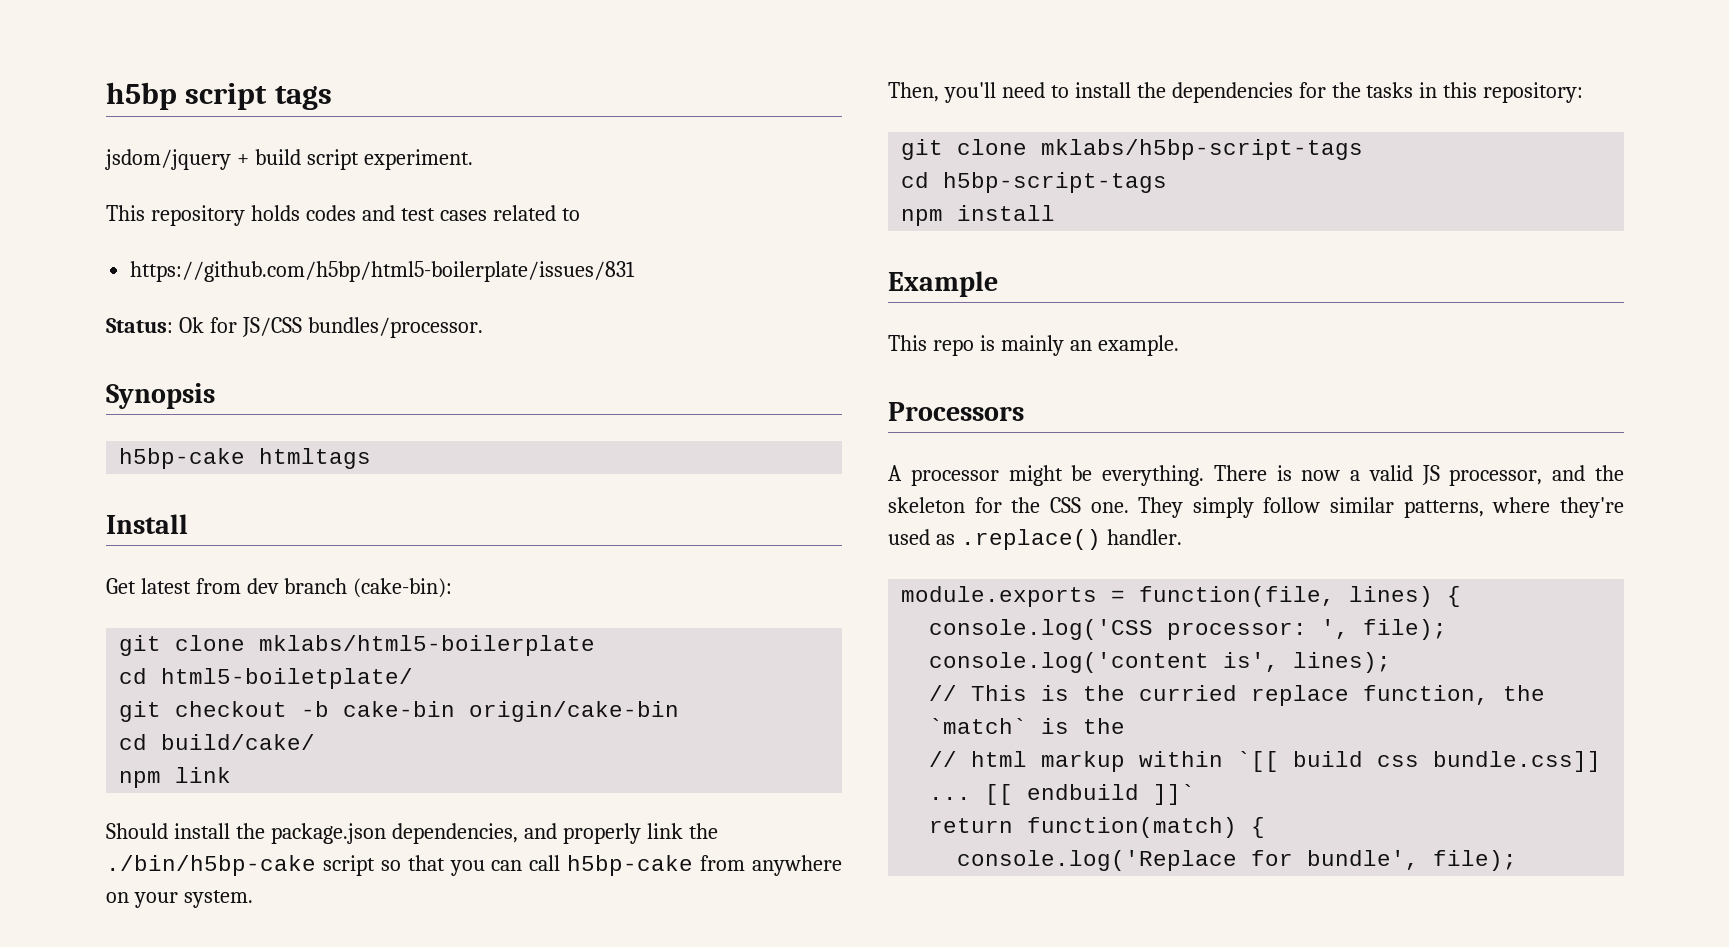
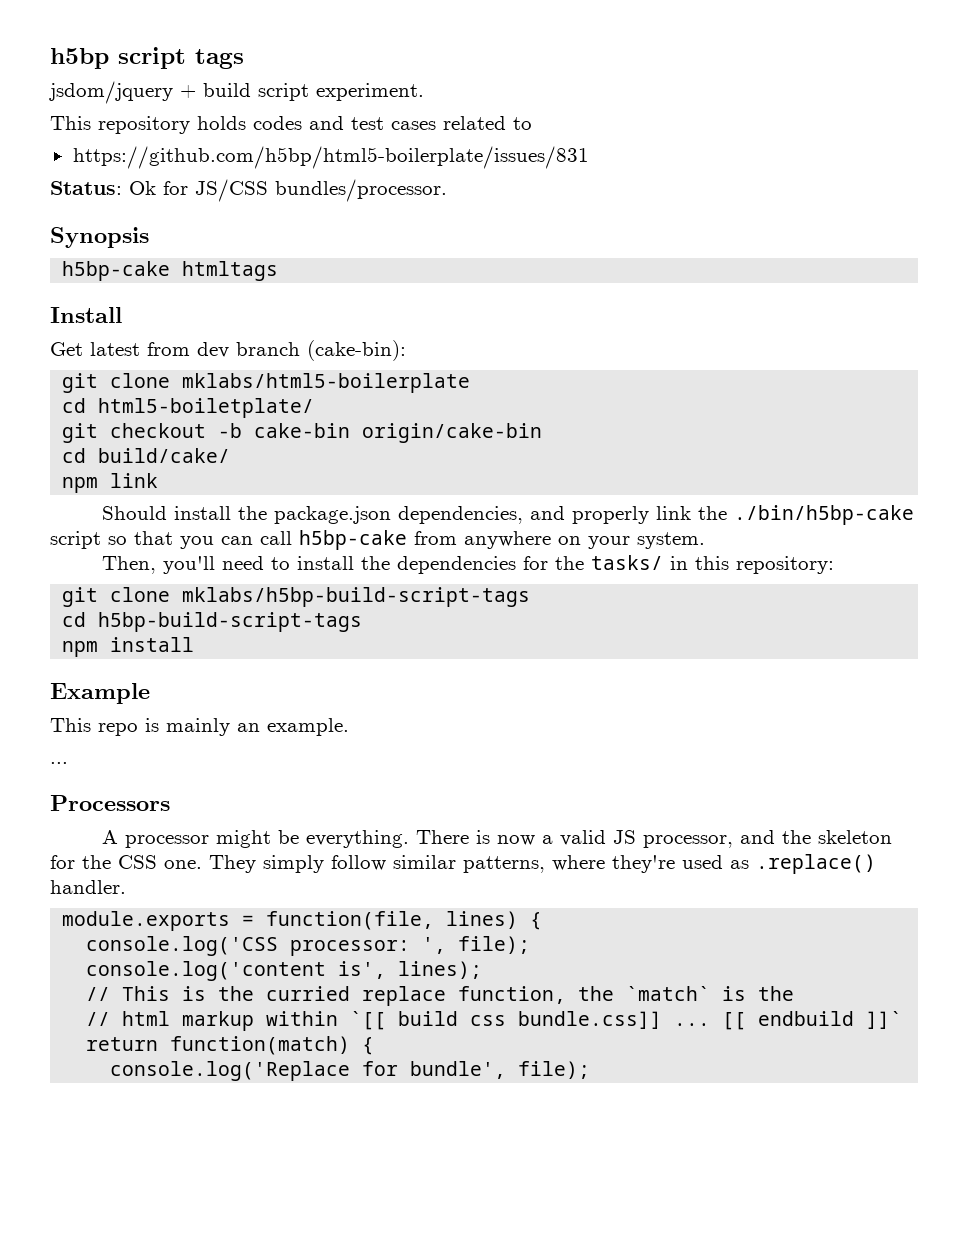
[1366,82,1414,98] tasks -> [591,555,664,570] tasks/
[1041,139,1364,160] [901,172,1168,193] mklabs/h5bp-script-tags // cd h5bp-script-tags -> [182,587,531,607] [62,612,363,632] mklabs/h5bp-build-script-tags // cd h5bp-build-script-tags
(1179, 345) none -> [50,762,68,764] // ...

